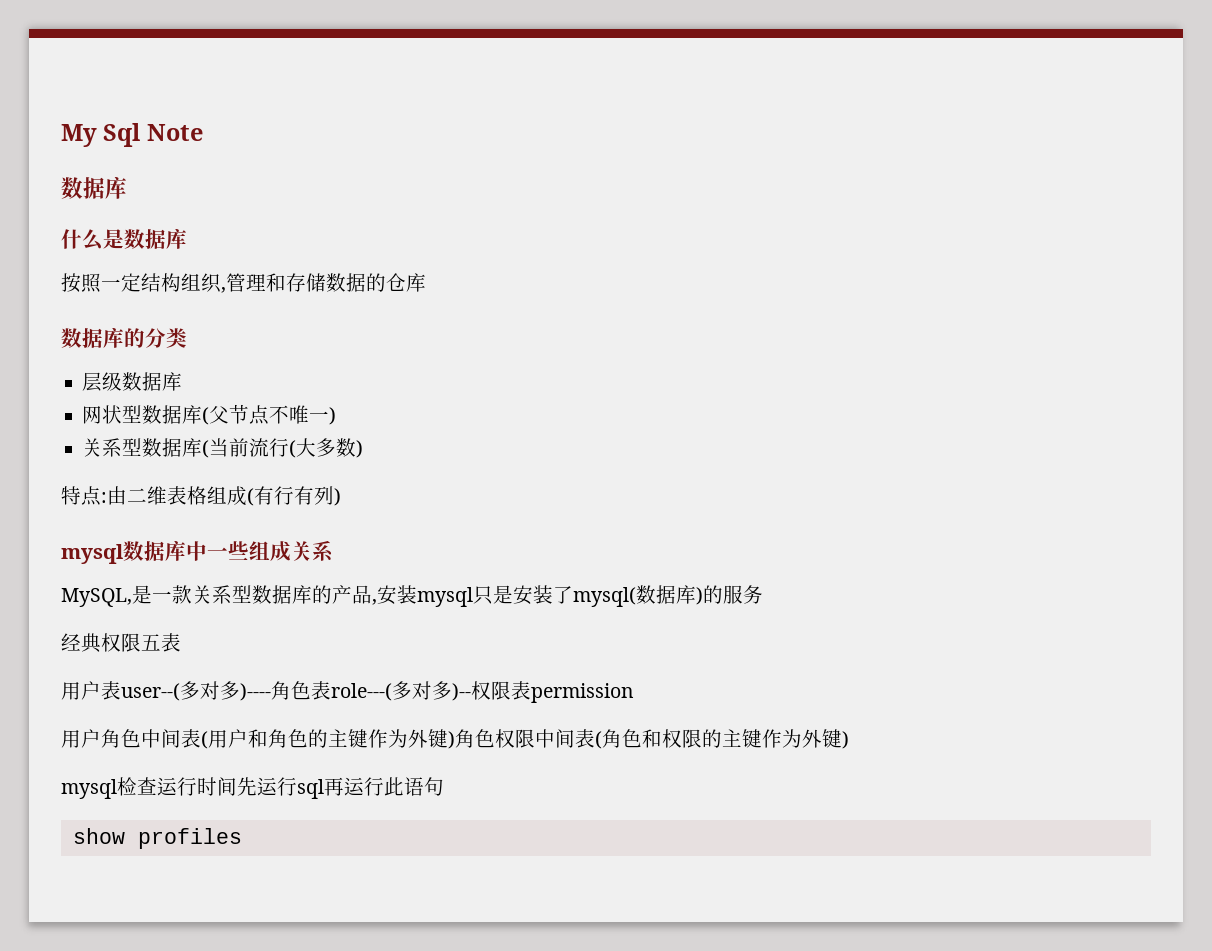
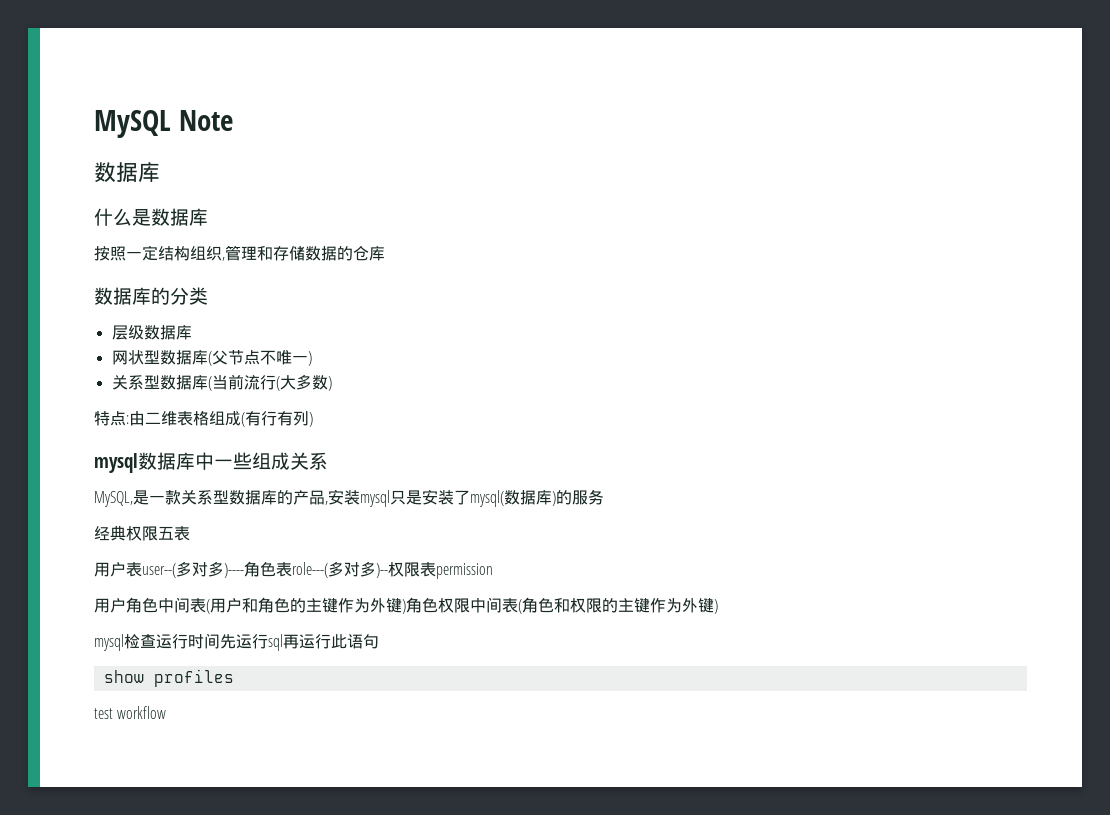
[61,123,141,147] My Sql -> [94,110,171,138] MySQL
(242, 838) none -> [94,706,167,719] // test workflow

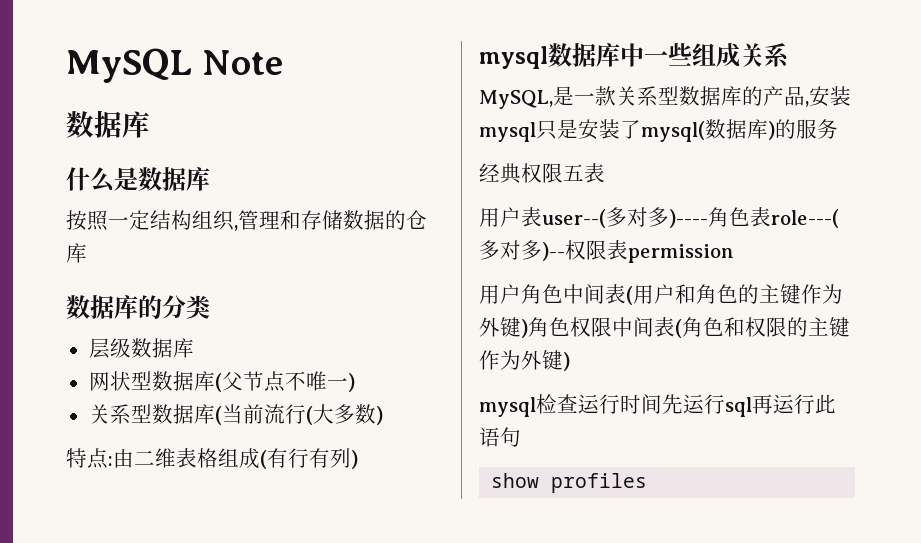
[94,706,167,719] // test workflow -> (648, 483) none

